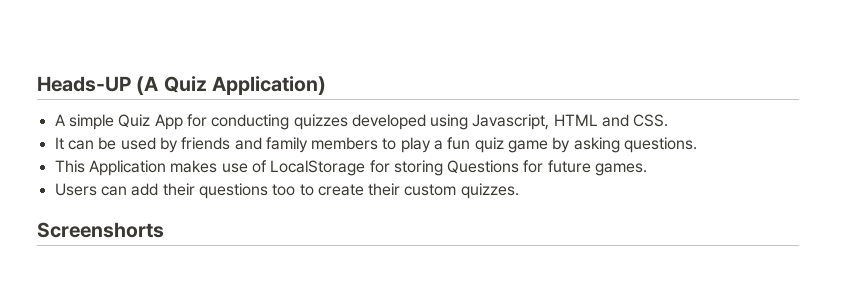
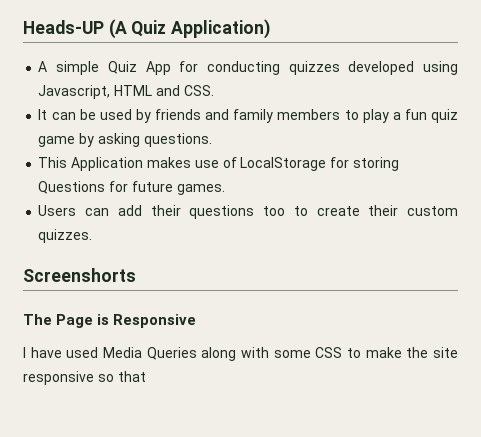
(164, 230) none -> [23,314,197,328] [23,347,459,361] [23,371,146,385] // The Page is Responsive // I have used Media Queries along with some CSS to make the site responsive so that

